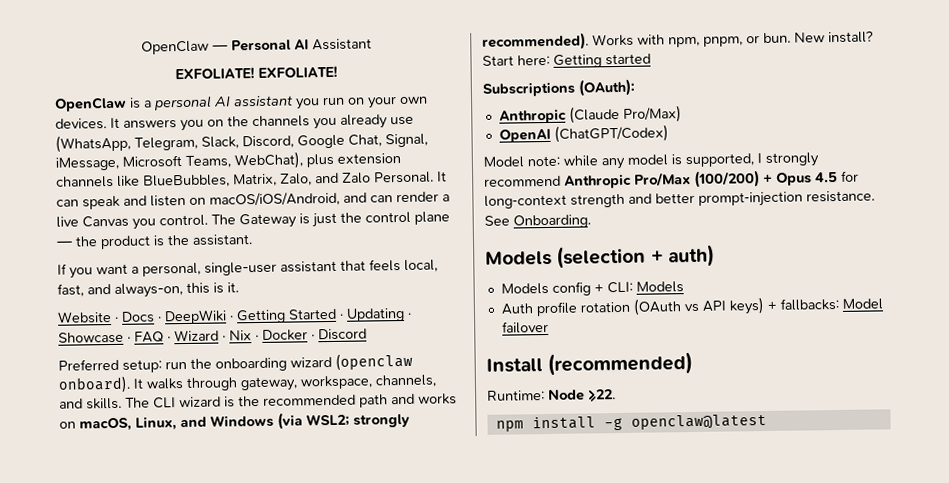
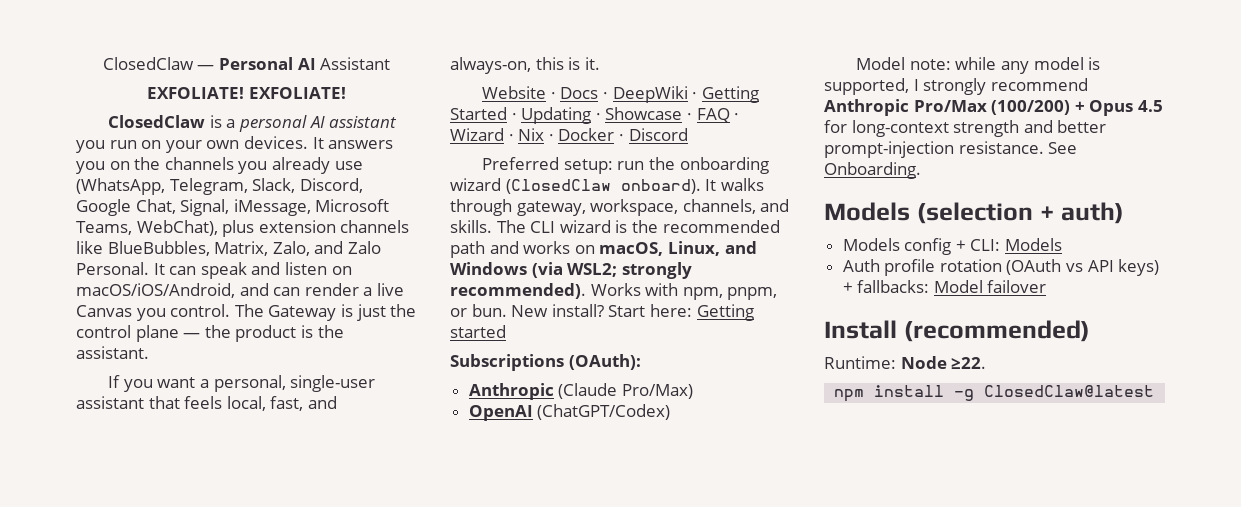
[140,40,209,55] OpenClaw -> [102,57,194,70] ClosedClaw
[54,96,127,112] OpenClaw -> [108,115,206,128] ClosedClaw
[335,352,413,371] (openclaw -> [505,179,611,194] (ClosedClaw
[630,413,767,430] openclaw@latest -> [984,385,1155,397] ClosedClaw@latest

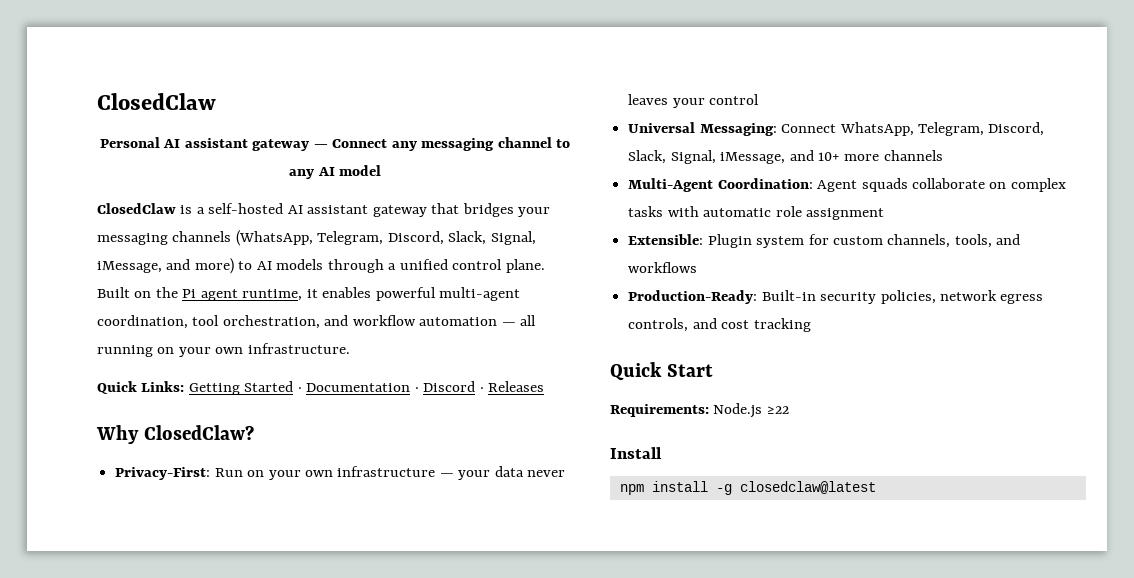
[102,57,215,70] ClosedClaw — -> [97,93,216,110] ClosedClaw //
[320,57,391,70] [147,87,346,99] Assistant // EXFOLIATE! EXFOLIATE! -> [184,137,571,151] [289,165,381,179] assistant gateway — Connect any messaging channel to any AI model
[239,115,398,132] [76,136,394,153] [76,157,363,174] [76,178,363,195] [76,199,390,216] [76,220,410,237] [76,241,381,256] [76,262,352,279] [76,283,404,298] [76,304,417,321] [76,325,344,342] [76,346,149,359] [108,375,376,392] [76,396,337,411] [450,57,600,74] [482,86,759,103] [450,107,740,124] [450,128,688,141] [482,157,769,174] [450,178,764,194] [450,199,790,216] [450,220,780,233] [450,241,757,258] [450,262,692,279] [450,283,778,300] [450,304,754,321] [450,325,506,338] [450,354,641,371] [468,383,693,400] [468,404,671,421] [856,57,1101,74] [824,78,1088,95] [824,99,1163,116] [824,120,1107,137] [824,141,1078,158] [824,162,921,179] [824,202,1125,224] [842,238,1063,255] [842,259,1160,276] [842,280,1047,293] [824,320,1090,342] [824,356,987,369] personal AI assistant you run on your own devices. It answers you on the channels you already use (WhatsApp, Telegram, Slack, Discord, Google Chat, Signal, iMessage, Microsoft Teams, WebChat), plus extension channels like BlueBubbles, Matrix, Zalo, and Zalo Personal. It can speak and listen on macOS/iOS/Android, and can render a live Canvas you control. The Gateway is just the control plane — the product is the assistant. // If you want a personal, single-user assistant that feels local, fast, and always-on, this is it. // Website · Docs · DeepWiki · Getting Started · Updating · Showcase · FAQ · Wizard · Nix · Docker · Discord // Preferred setup: run the onboarding wizard (ClosedClaw onboard). It walks through gateway, workspace, channels, and skills. The CLI wizard is the recommended path and works on macOS, Linux, and Windows (via WSL2; strongly recommended). Works with npm, pnpm, or bun. New install? Start here: Getting started // Subscriptions (OAuth): // Anthropic (Claude Pro/Max) // OpenAI (ChatGPT/Codex) // Model note: while any model is supported, I strongly recommend Anthropic Pro/Max (100/200) + Opus 4.5 for long‑context strength and better prompt‑injection resistance. See Onboarding. // Models (selection + auth) // Models config + CLI: Models // Auth profile rotation (OAuth vs API keys) + fallbacks: Model failover // Install (recommended) // Runtime: Node ≥22. -> [208,203,551,217] [97,230,536,246] [97,258,545,274] [97,287,521,301] [97,315,537,329] [97,343,350,357] [97,381,545,395] [96,425,254,444] [115,466,566,480] [628,94,760,108] [628,122,1045,136] [628,150,943,164] [628,178,1066,192] [628,206,884,220] [628,234,1021,248] [628,262,698,273] [628,290,1044,304] [628,318,811,332] [610,362,713,381] [610,403,789,418] [610,447,662,459] self-hosted AI assistant gateway that bridges your messaging channels (WhatsApp, Telegram, Discord, Slack, Signal, iMessage, and more) to AI models through a unified control plane. Built on the Pi agent runtime, it enables powerful multi-agent coordination, tool orchestration, and workflow automation — all running on your own infrastructure. // Quick Links: Getting Started · Documentation · Discord · Releases // Why ClosedClaw? // Privacy-First: Run on your own infrastructure — your data never leaves your control // Universal Messaging: Connect WhatsApp, Telegram, Discord, Slack, Signal, iMessage, and 10+ more channels // Multi-Agent Coordination: Agent squads collaborate on complex tasks with automatic role assignment // Extensible: Plugin system for custom channels, tools, and workflows // Production-Ready: Built-in security policies, network egress controls, and cost tracking // Quick Start // Requirements: Node.js ≥22 // Install
[984,385,1155,397] ClosedClaw@latest -> [739,481,876,494] closedclaw@latest

